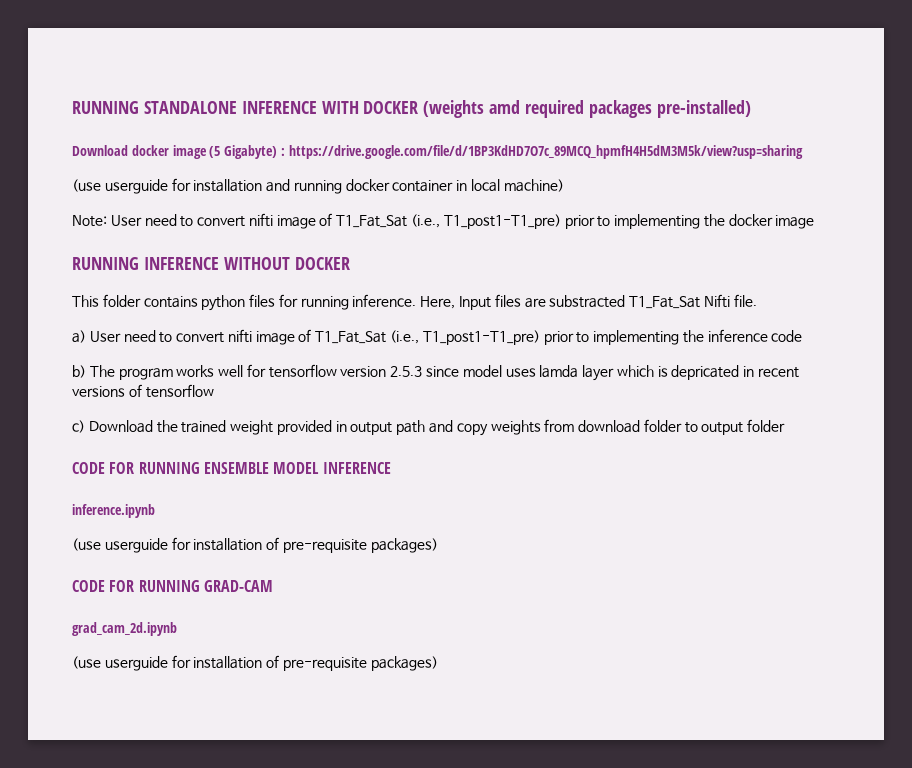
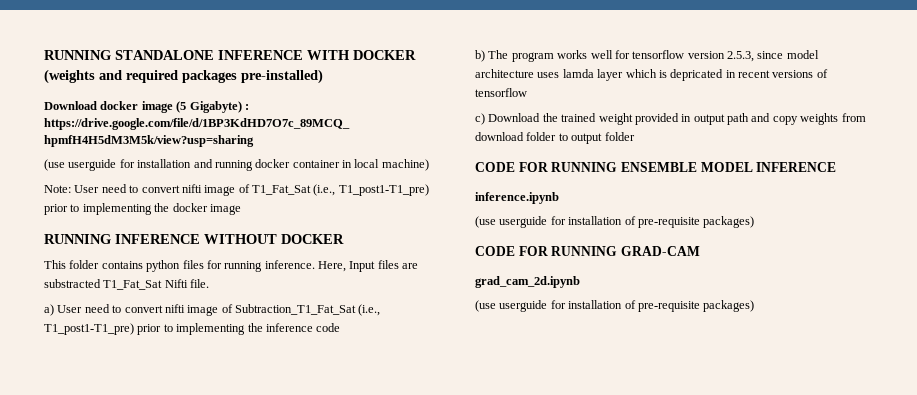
[489,100,521,114] amd -> [99,70,122,80] and
[315,331,387,344] T1_Fat_Sat -> [235,304,356,315] Subtraction_T1_Fat_Sat
[390,366,423,377] 2.5.3 -> [727,51,754,62] 2.5.3,
(502, 371) none -> [475,69,534,78] architecture

